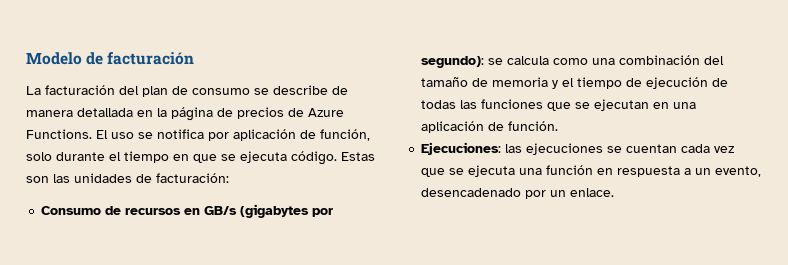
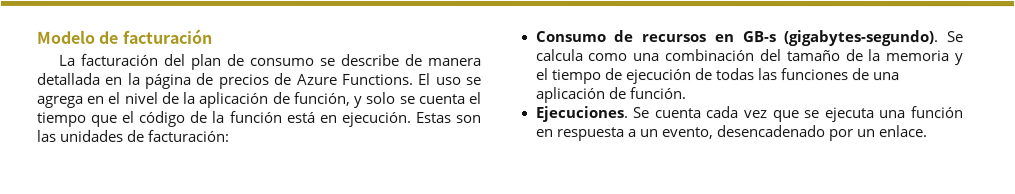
[157,129,370,141] [26,151,337,165] notifica por aplicación de función, solo durante el tiempo en que se ejecuta código. -> [36,91,482,108] [36,110,411,127] agrega en el nivel de la aplicación de función, y solo se cuenta el tiempo que el código de la función está en ejecución.
[204,204,334,218] [421,56,504,68] GB/s (gigabytes por segundo): se -> [742,30,964,47] GB-s (gigabytes-segundo). Se
(489, 82) none -> [868,49,882,62] la
[547,99,670,111] que se ejecutan en -> [851,68,870,81] de
[421,142,678,155] Ejecuciones: las ejecuciones se cuentan -> [534,106,701,123] Ejecuciones. Se cuenta

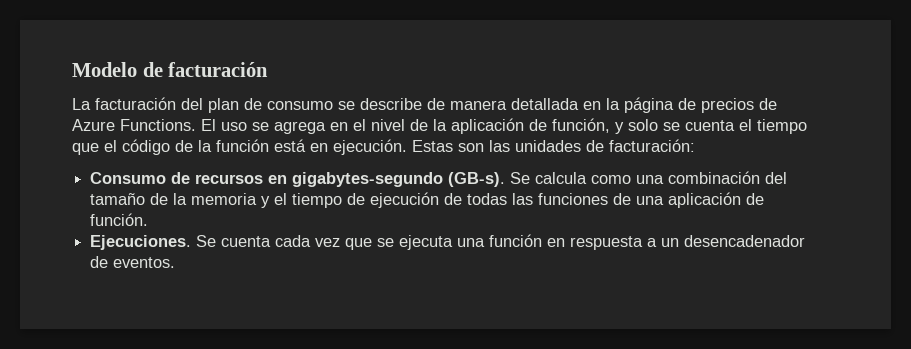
[742,30,940,47] GB-s (gigabytes-segundo). -> [292,172,506,187] gigabytes-segundo (GB-s).
[660,125,927,142] evento, desencadenado por un enlace. -> [684,235,806,247] [90,256,176,268] desencadenador de eventos.

